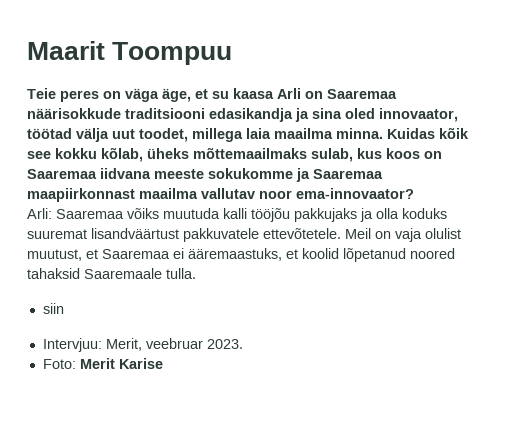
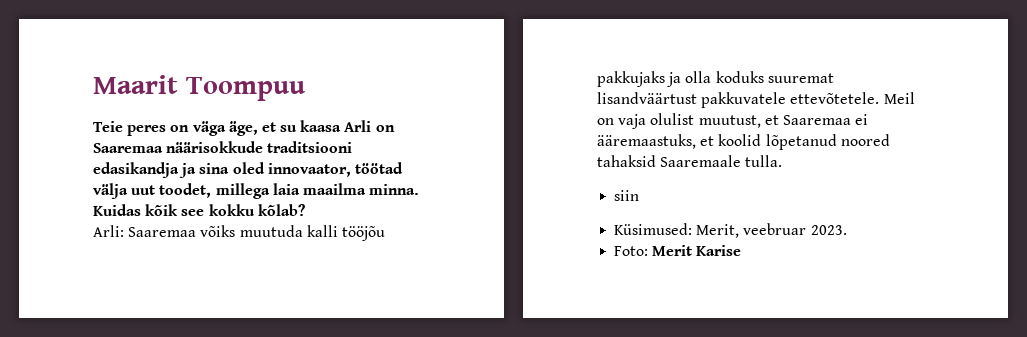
[101,147,442,162] [27,168,383,182] [27,188,414,202] kõlab, üheks mõttemaailmaks sulab, kus koos on Saaremaa iidvana meeste sokukomme ja Saaremaa maapiirkonnast maailma vallutav noor ema-innovaator? -> [257,204,305,216] kõlab?
[42,338,102,352] Intervjuu: -> [614,223,693,235] Küsimused:

